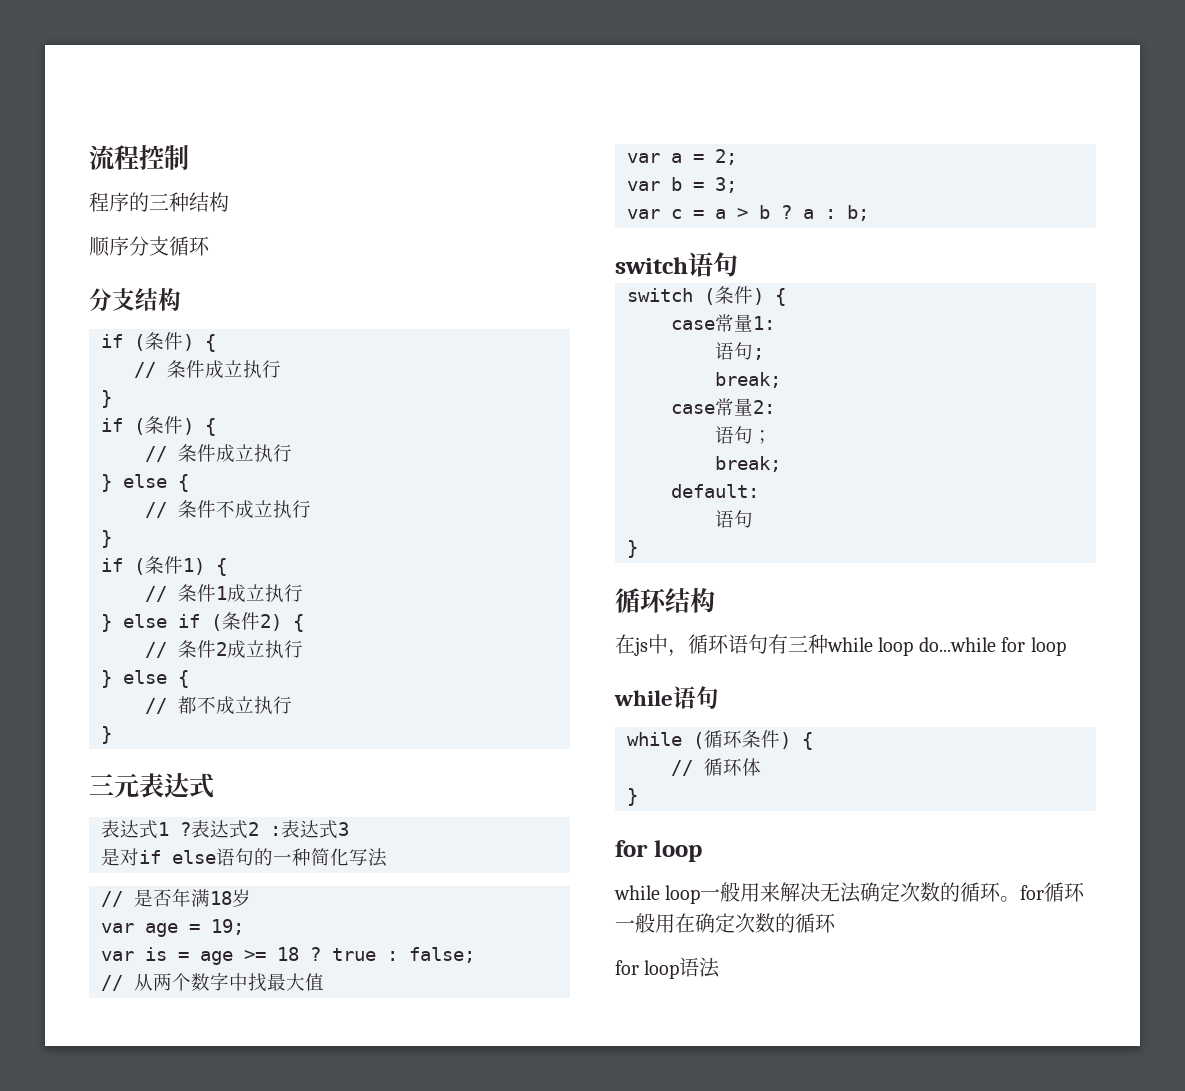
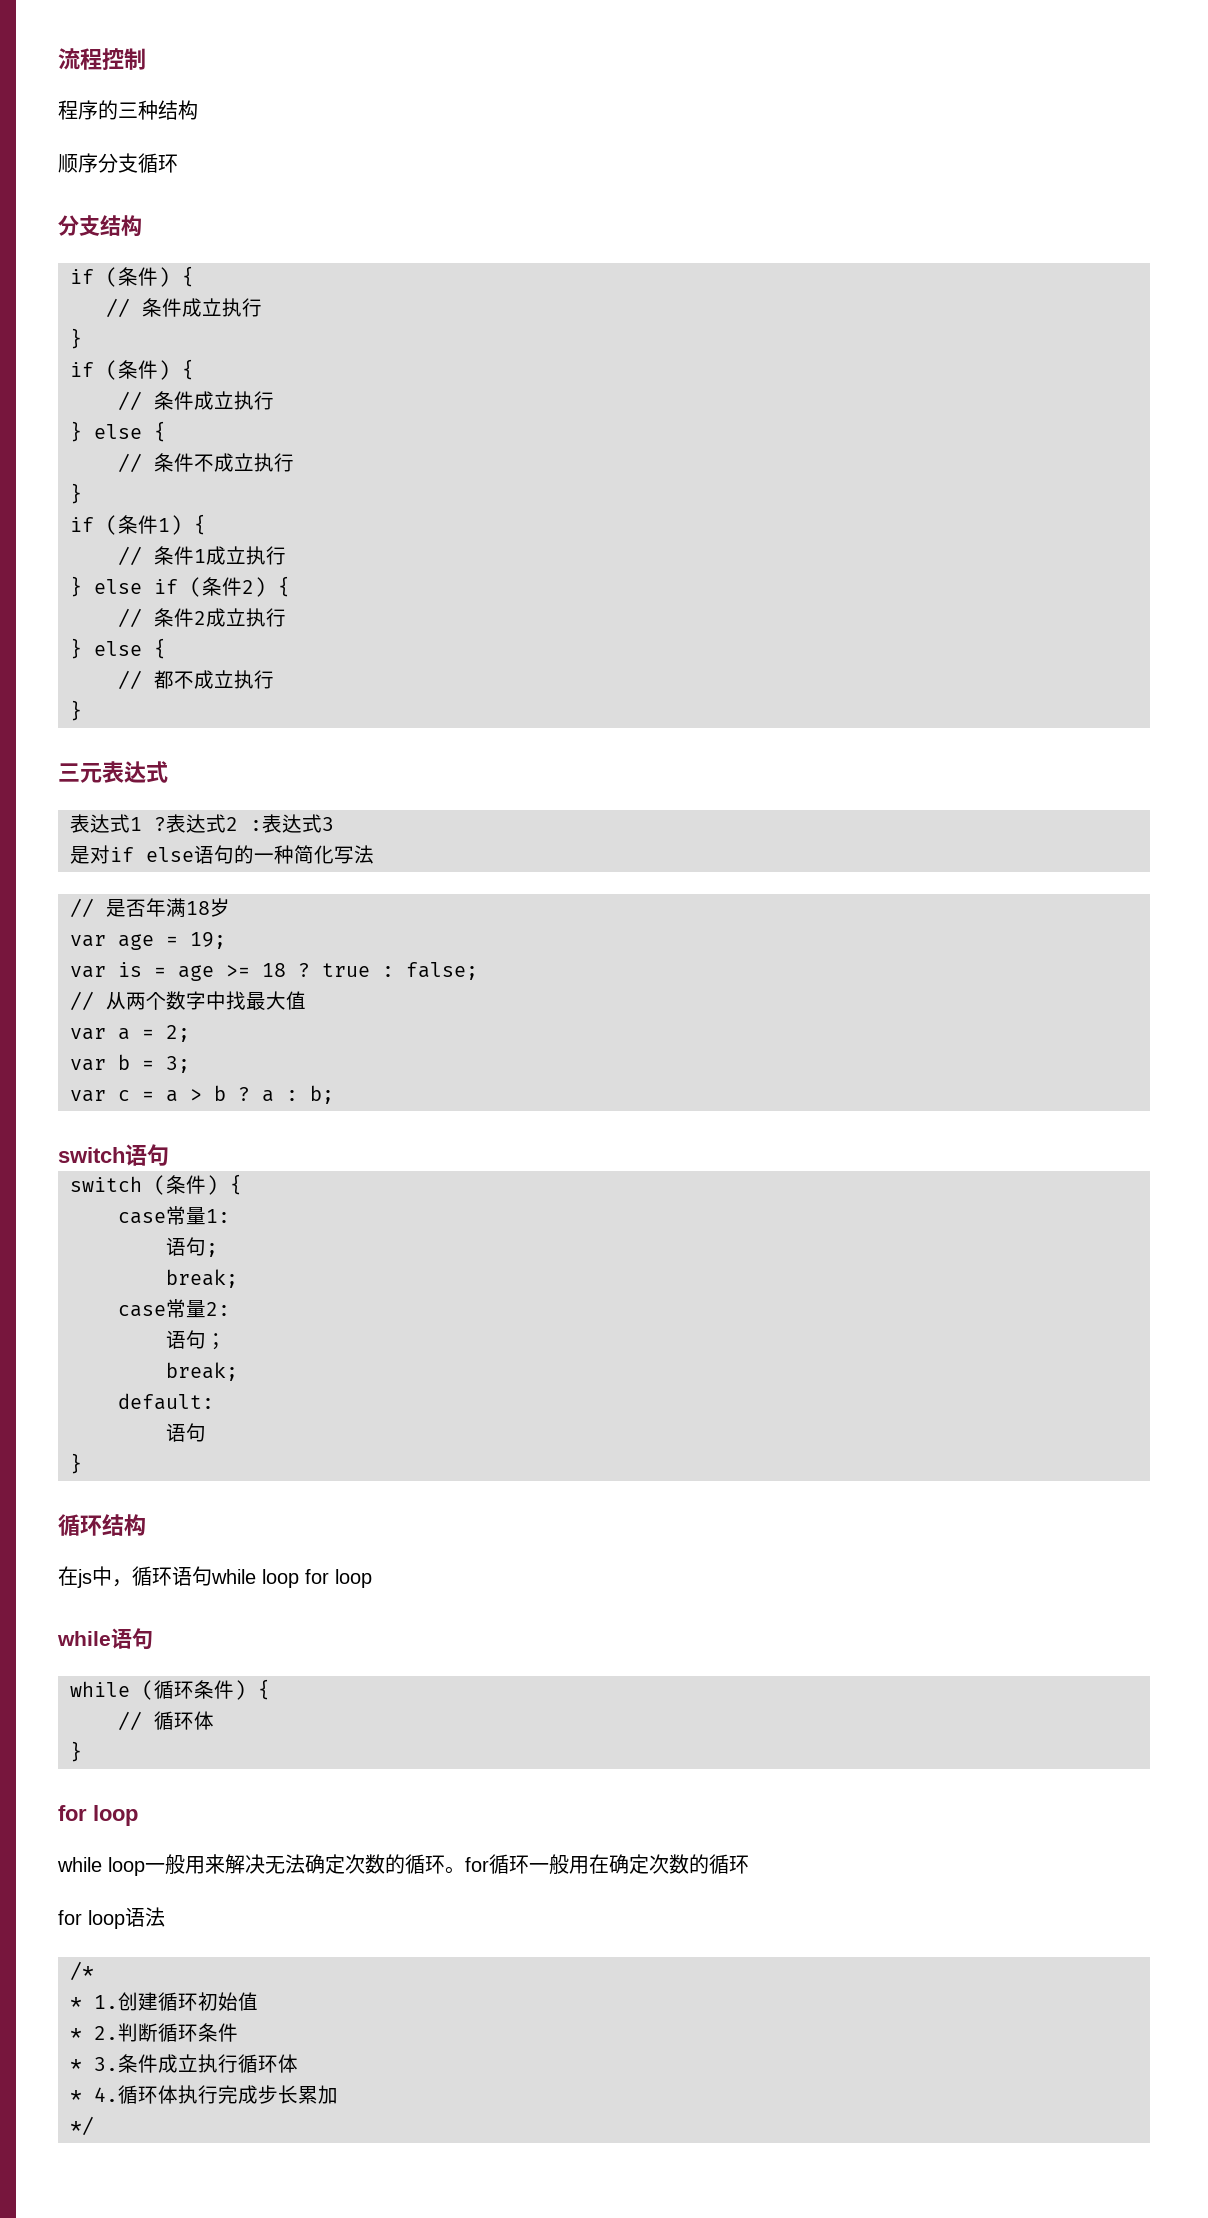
[768,634,996,656] 有三种while loop do...while -> [211,1569,299,1588] while loop
(721, 967) none -> [70,1961,94,1981] [70,1992,258,2011] [70,2023,238,2042] [70,2054,298,2073] [70,2085,338,2104] [70,2116,94,2136] // /* // * 1.创建循环初始值 // * 2.判断循环条件 // * 3.条件成立执行循环体 // * 4.循环体执行完成步长累加 // */

